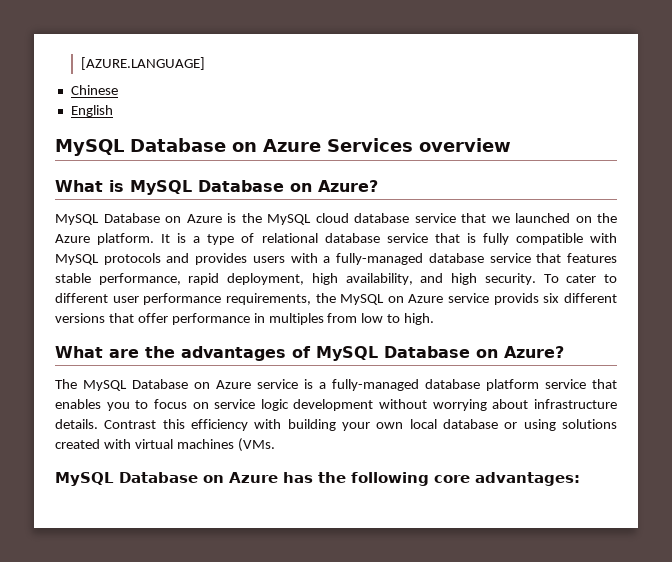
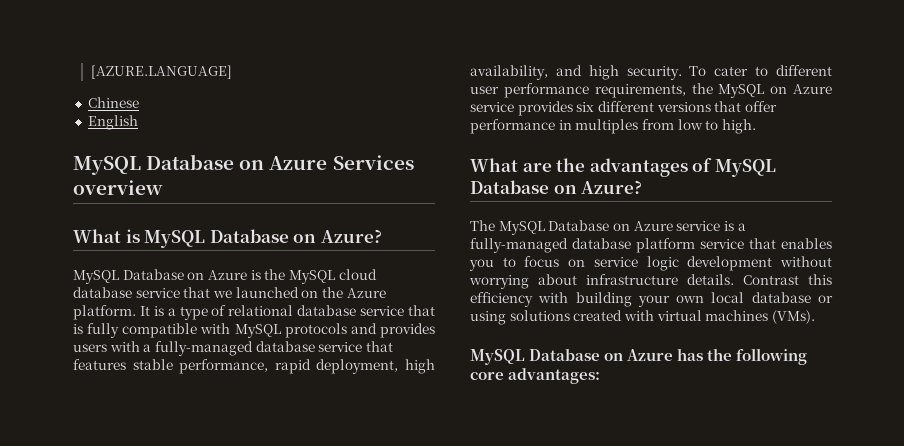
[493,293,539,305] provids -> [517,101,573,116] provides
[237,438,275,452] (VMs. -> [771,310,815,324] (VMs).

